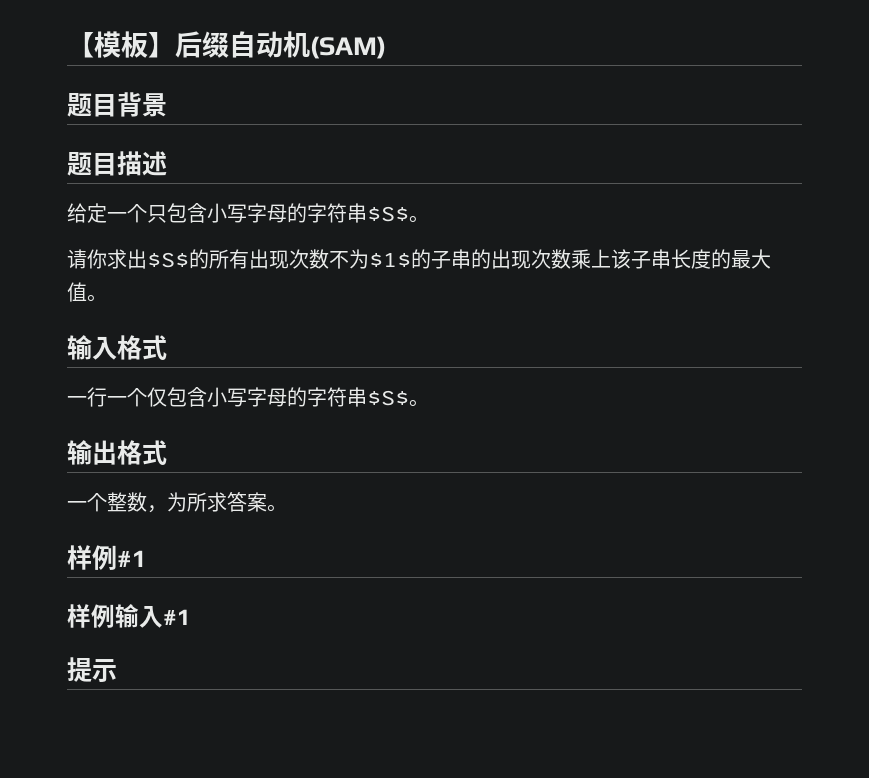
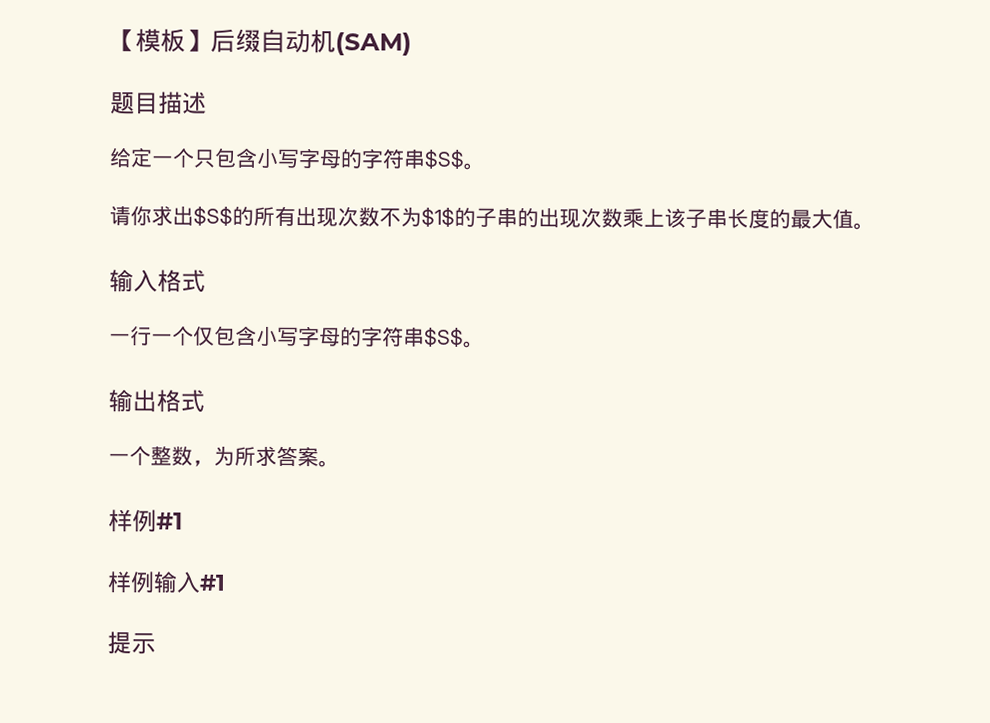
[67,92,167,117] // 题目背景 -> (412, 44) none

